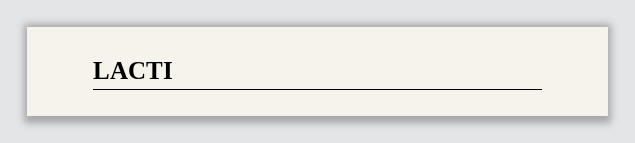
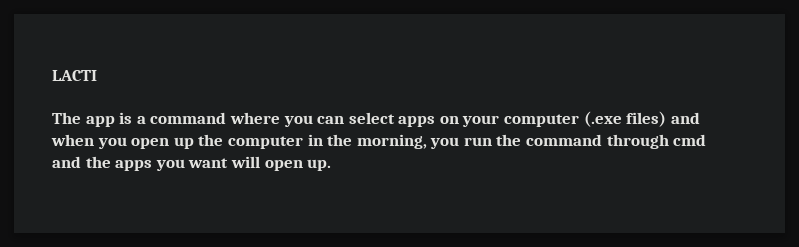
(173, 70) none -> [52,111,700,127] [51,134,707,149] [52,156,332,171] // The app is a command where you can select apps on your computer (.exe files) and when you open up the computer in the morning, you run the command through cmd and the apps you want will open up.

